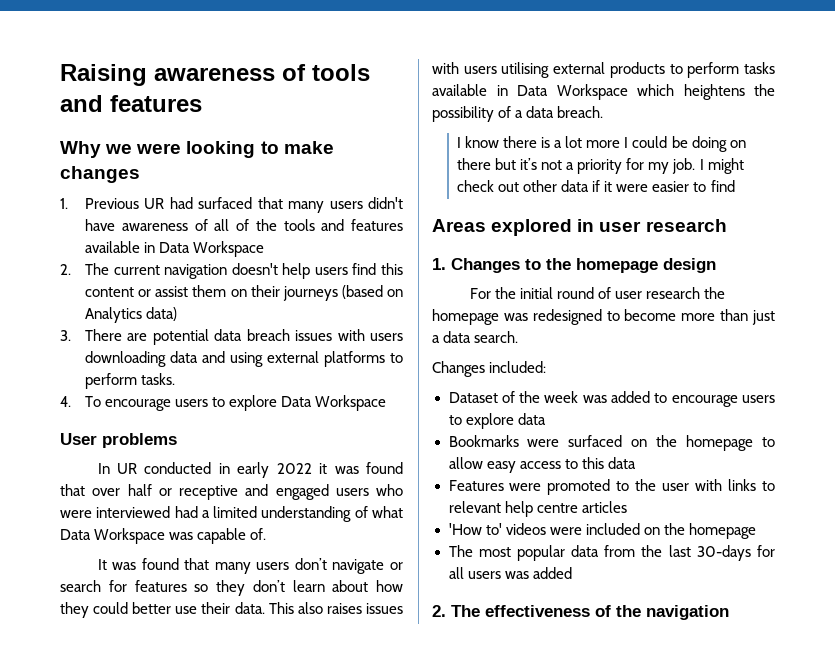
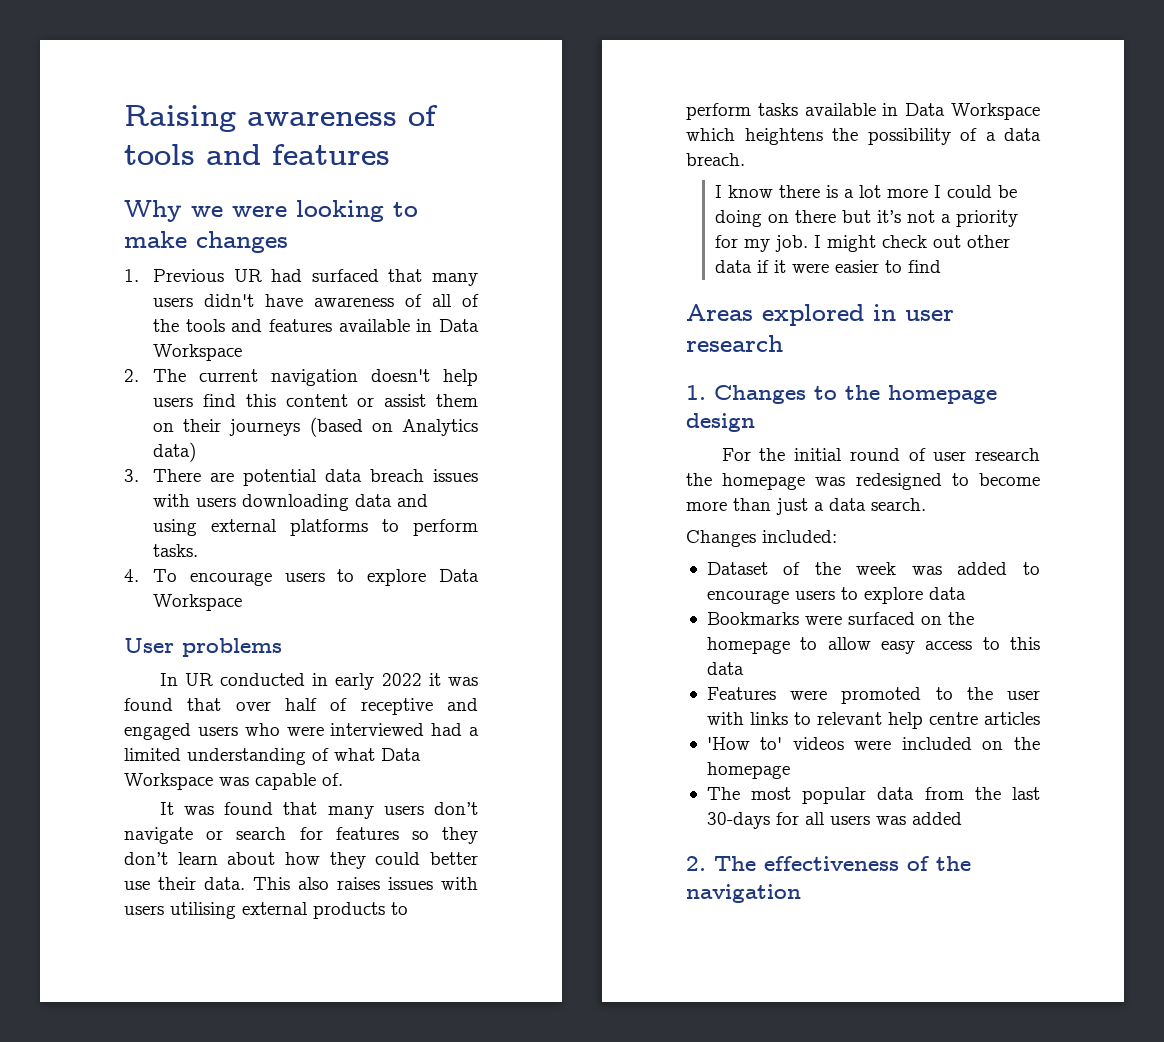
[158,488,172,496] or -> [330,698,348,711] of

